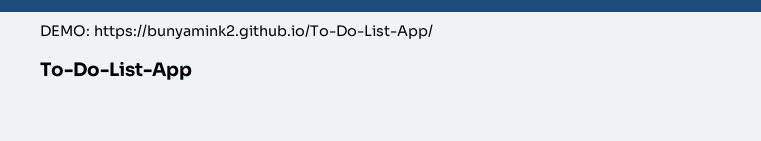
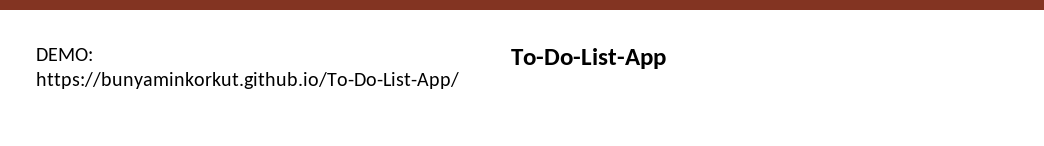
[93,24,433,40] https://bunyamink2.github.io/To-Do-List-App/ -> [36,72,459,89] https://bunyaminkorkut.github.io/To-Do-List-App/

